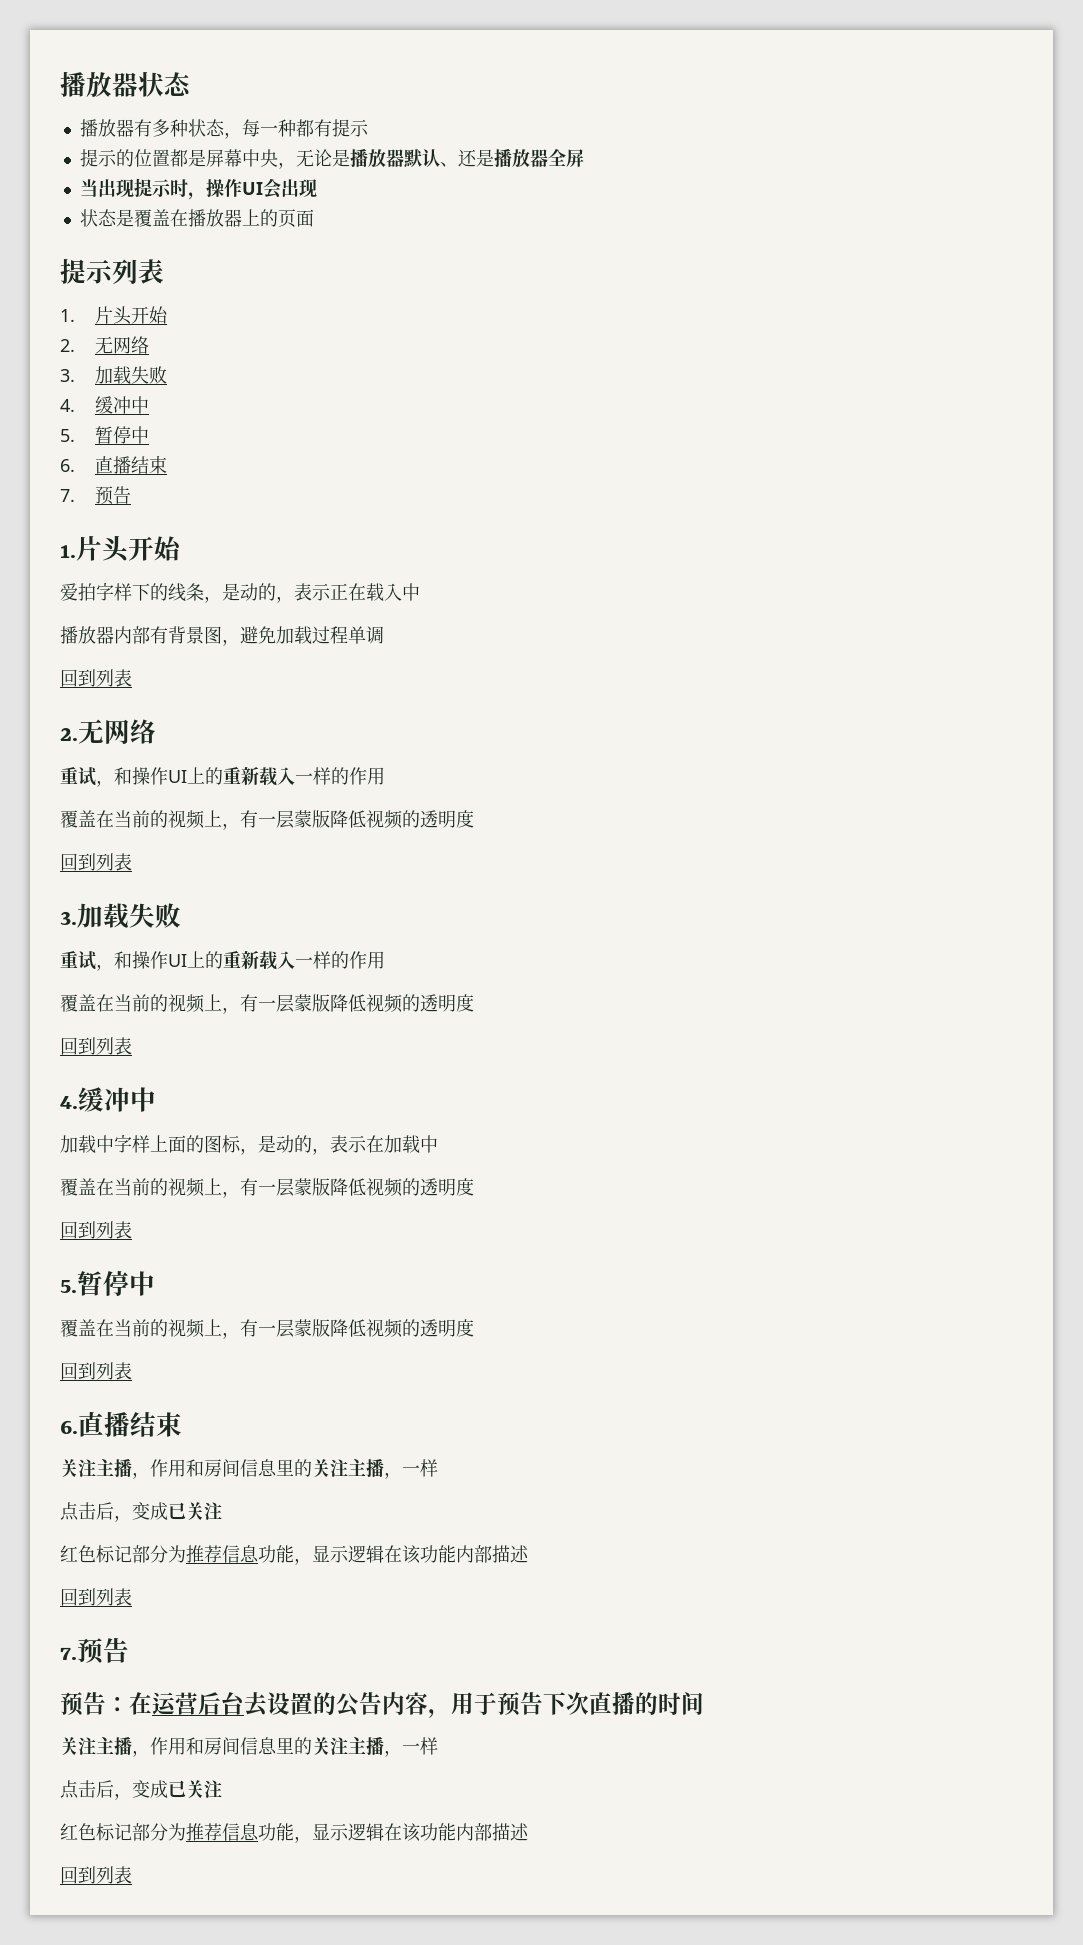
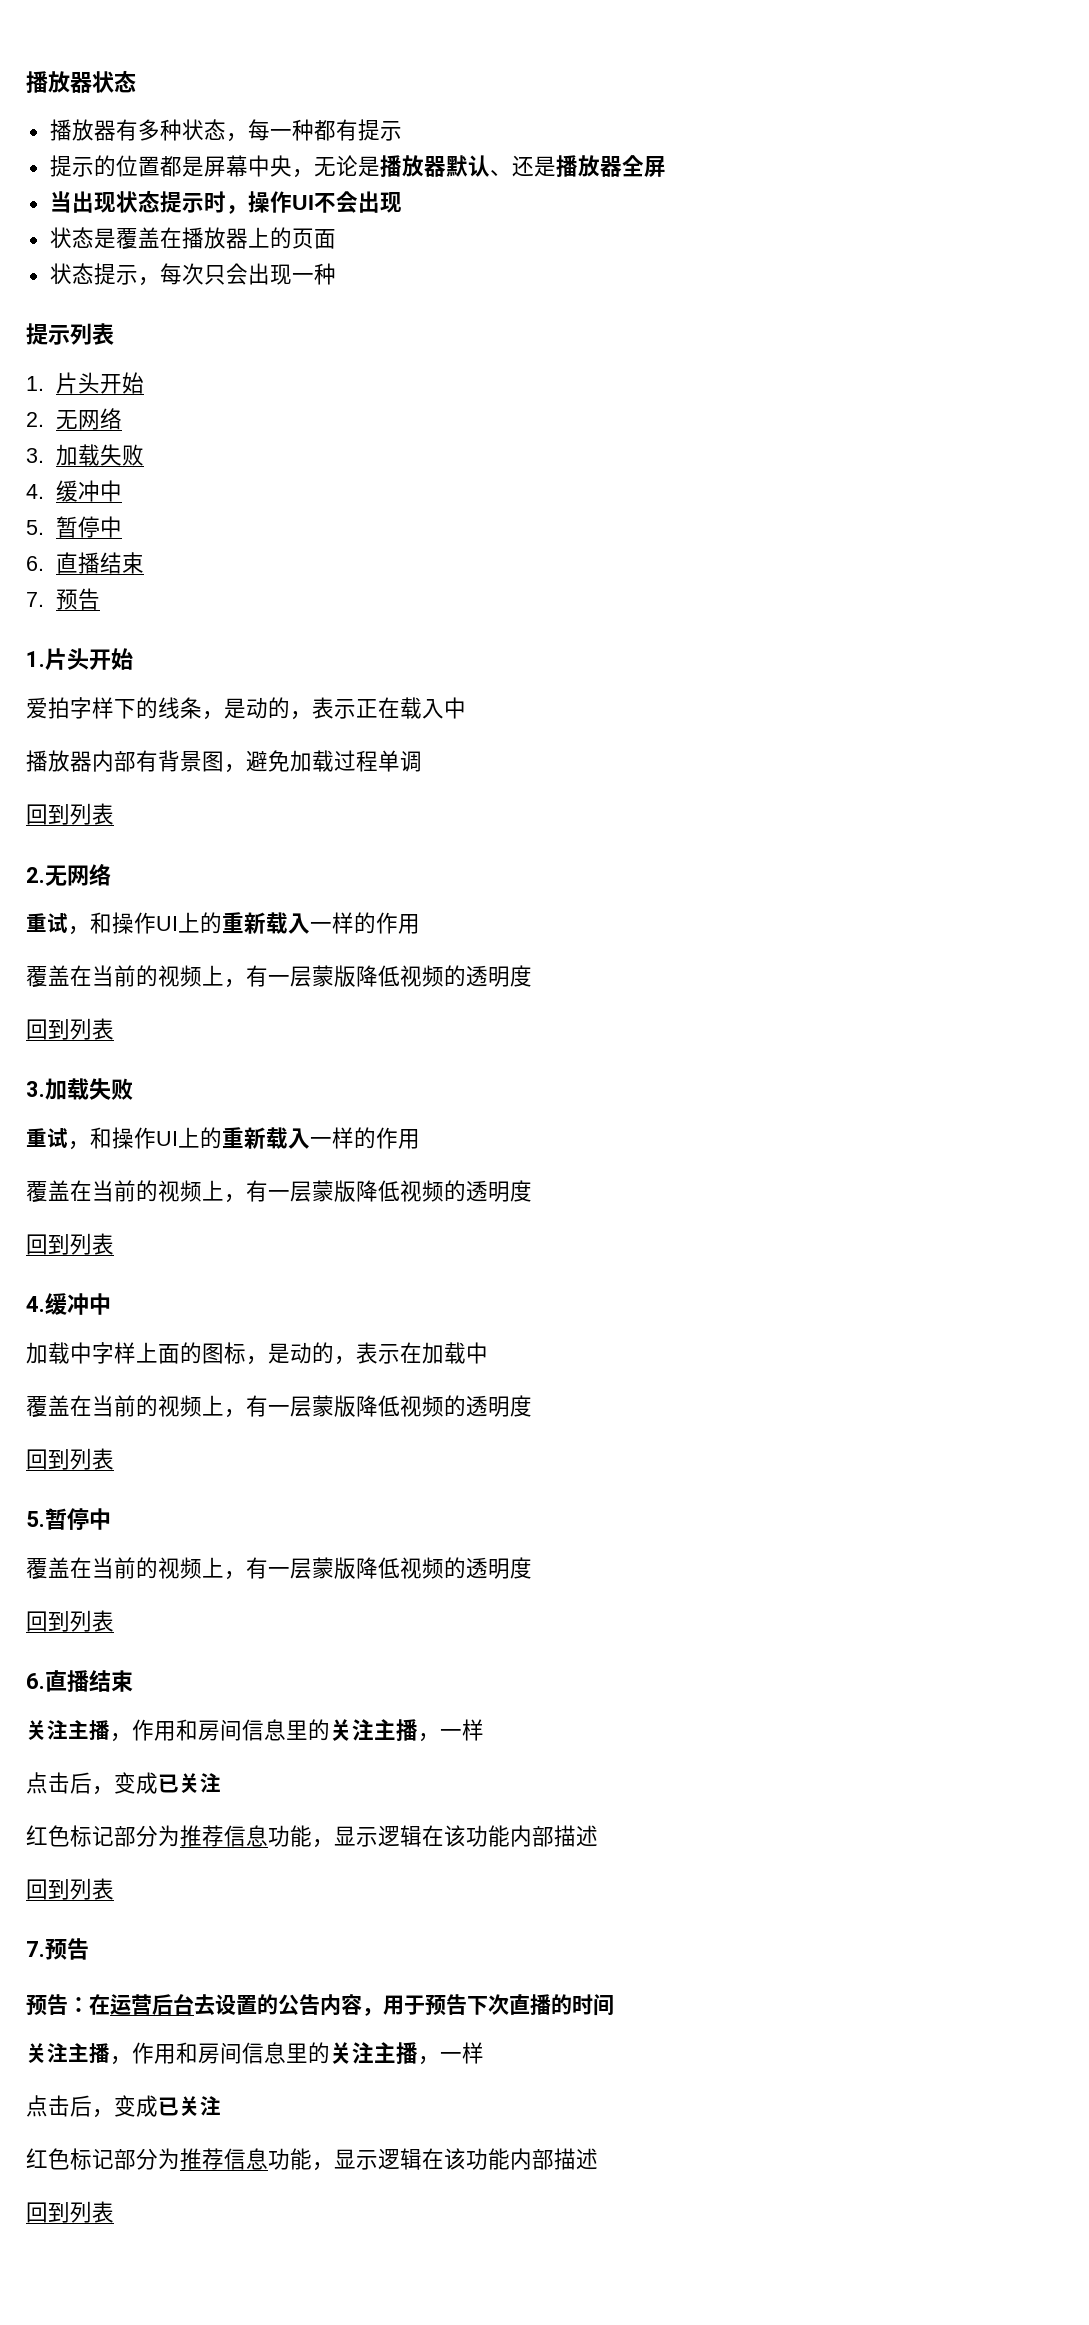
(134, 188) none -> [115,190,160,213] 状态
(263, 188) none -> [313,193,336,213] 不
(314, 218) none -> [49,263,336,286] // 状态提示，每次只会出现一种

